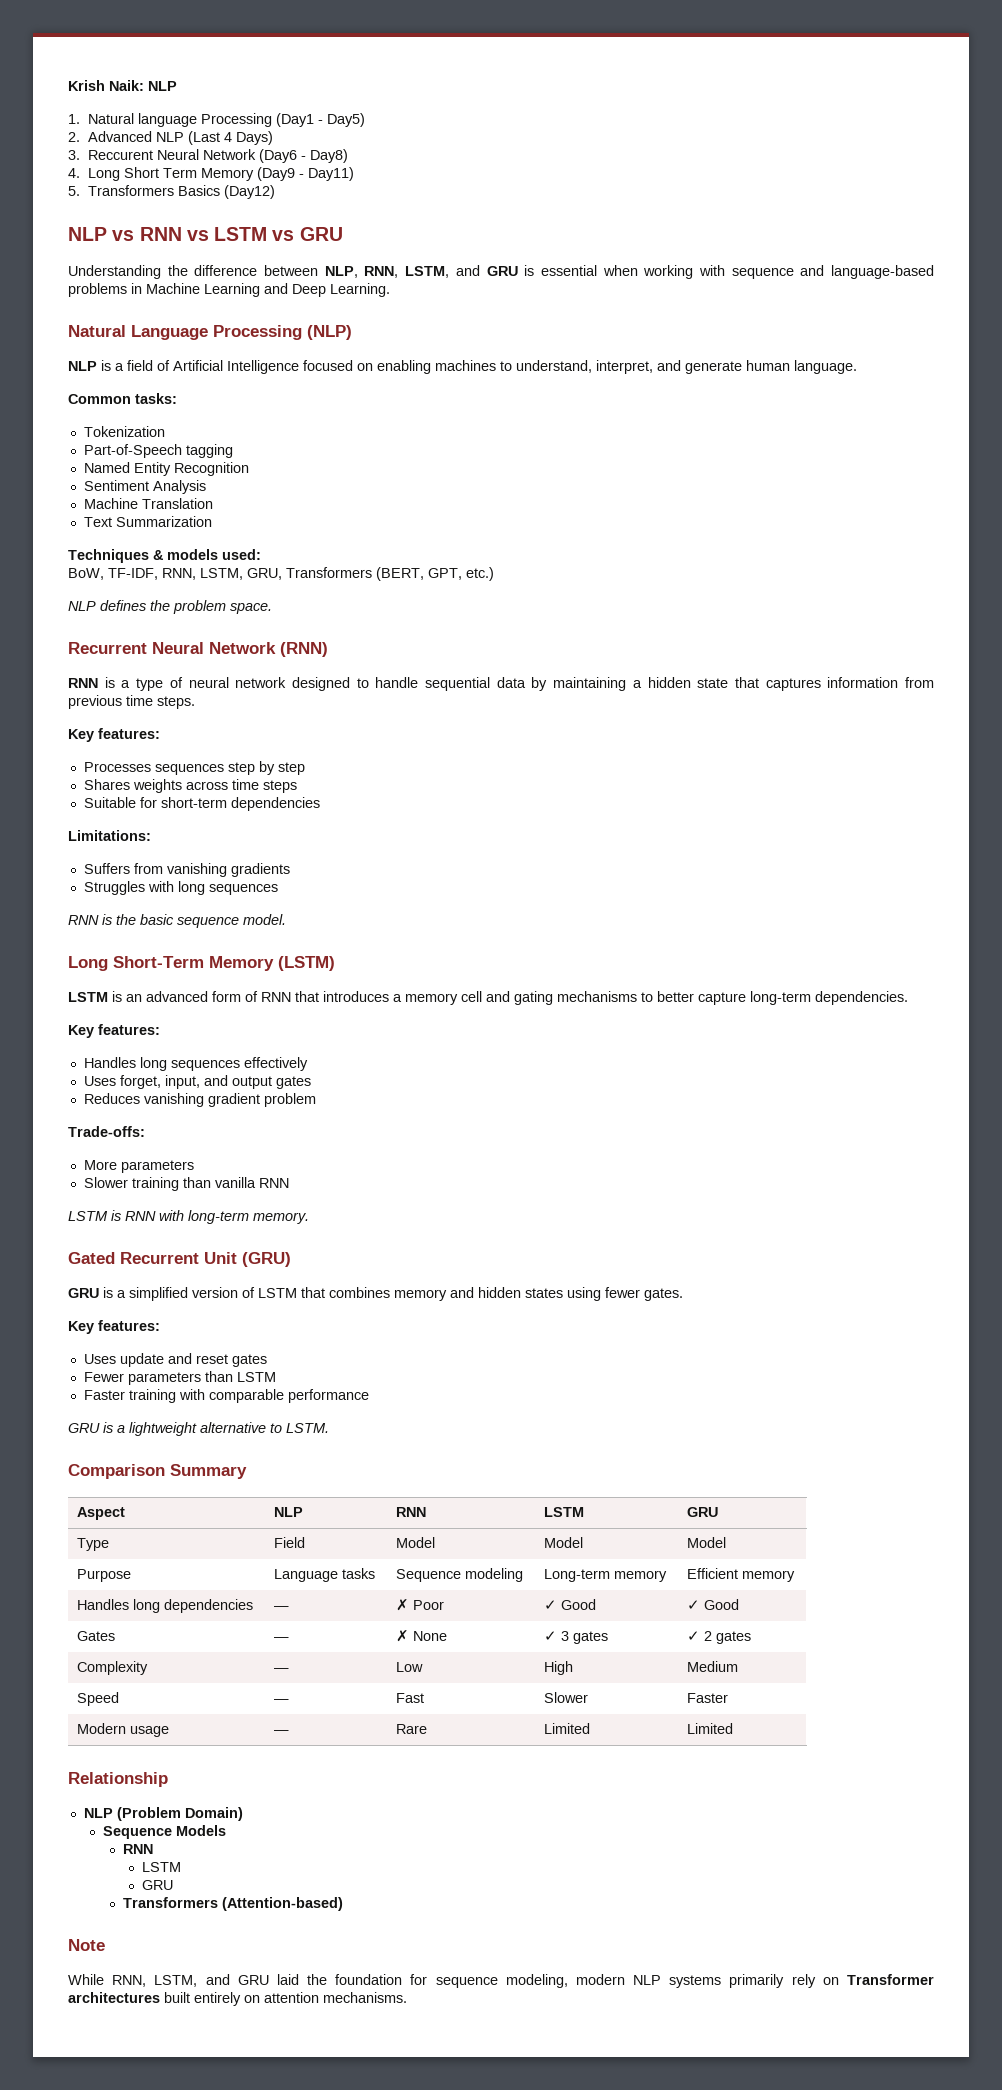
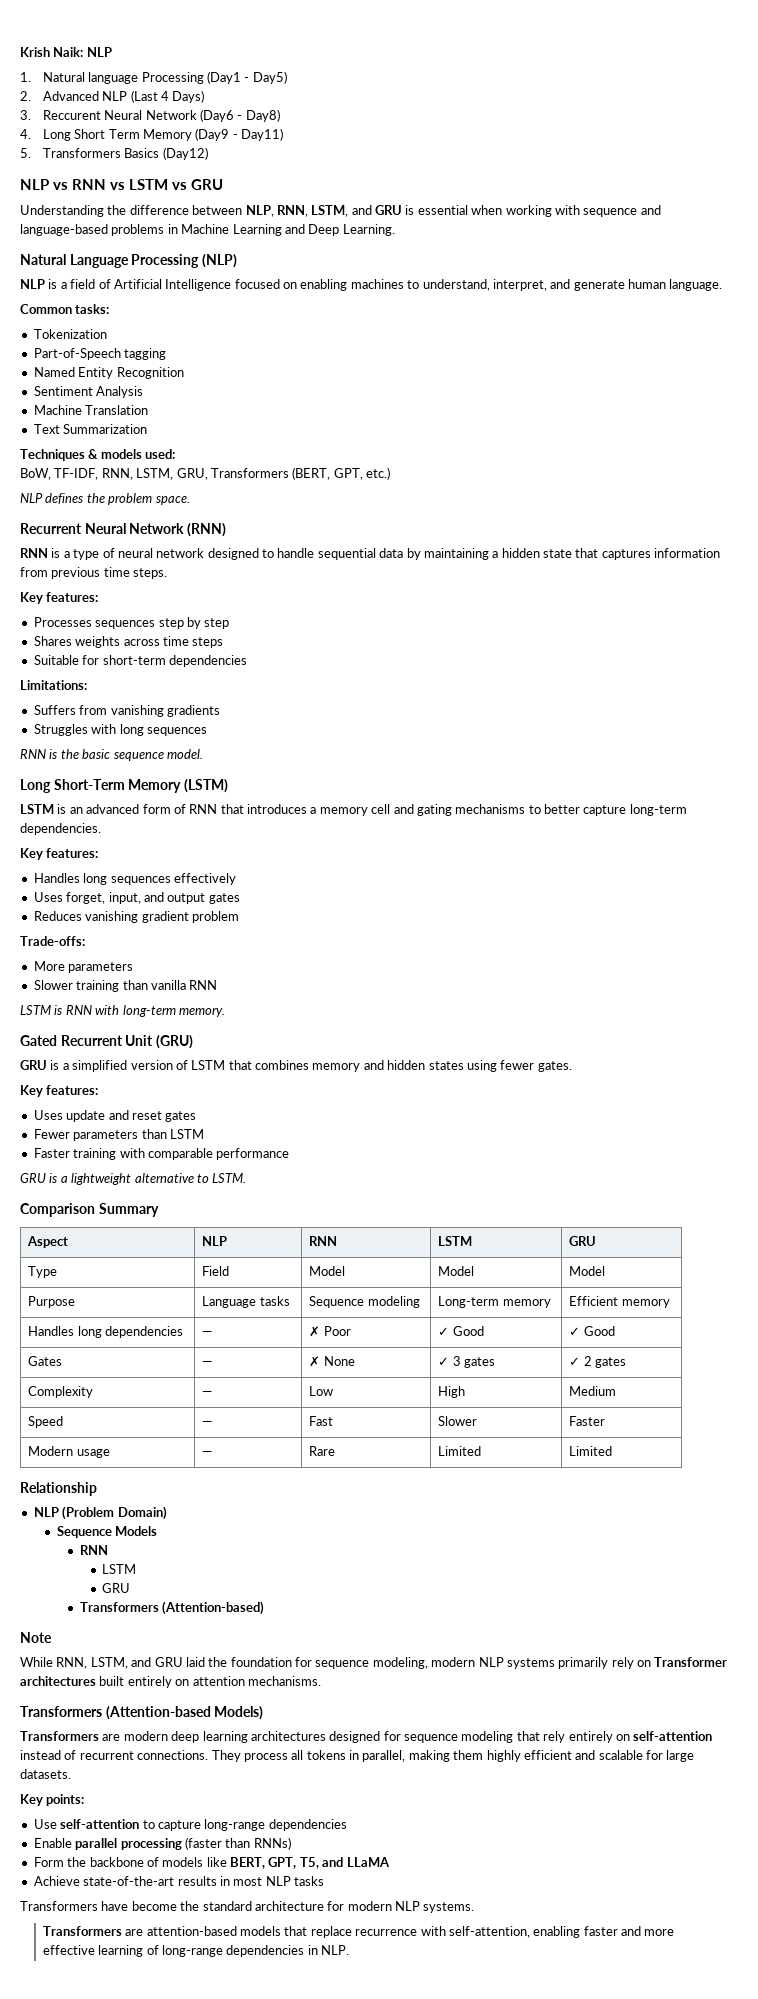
(407, 1997) none -> [20,1706,264,1720] [20,1731,713,1743] [20,1750,695,1762] [20,1769,71,1779] [20,1794,85,1806] [33,1819,347,1831] [33,1837,291,1850] [33,1857,390,1869] [33,1876,324,1886] [20,1901,475,1913] [42,1926,675,1938] [42,1945,350,1957] // Transformers (Attention-based Models) // Transformers are modern deep learning architectures designed for sequence modeling that rely entirely on self-attention instead of recurrent connections. They process all tokens in parallel, making them highly efficient and scalable for large datasets. // Key points: // Use self-attention to capture long-range dependencies // Enable parallel processing (faster than RNNs) // Form the backbone of models like BERT, GPT, T5, and LLaMA // Achieve state-of-the-art results in most NLP tasks // Transformers have become the standard architecture for modern NLP systems. // Transformers are attention-based models that replace recurrence with self-attention, enabling faster and more effective learning of long-range dependencies in NLP.

